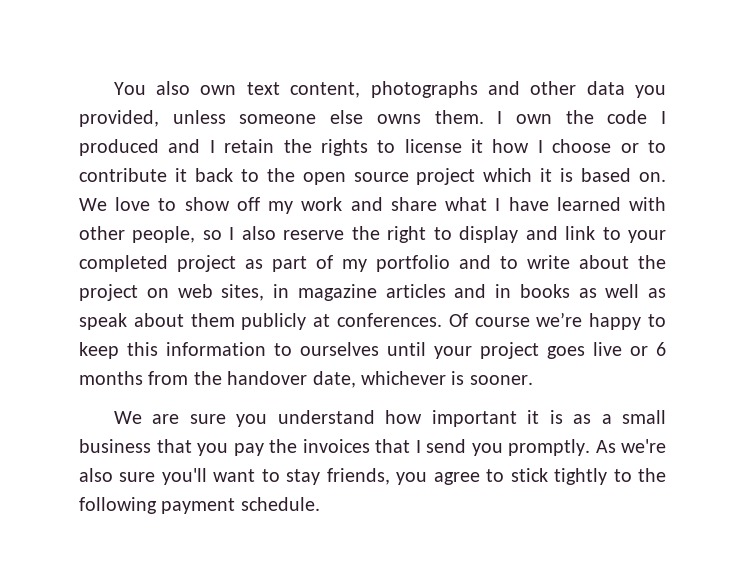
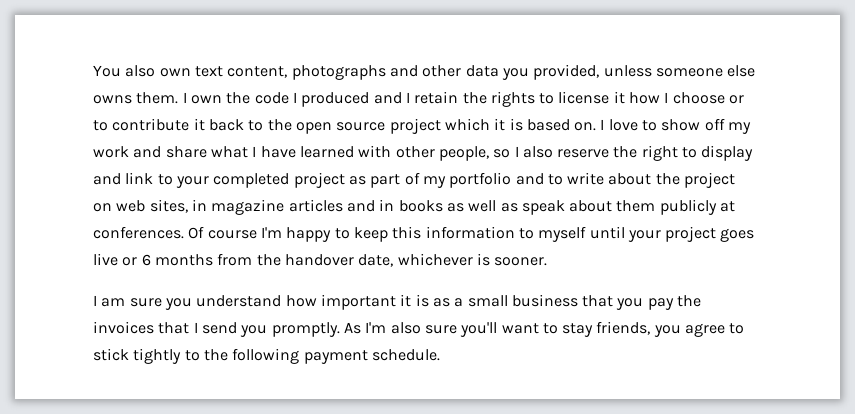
[79,198,107,211] We -> [600,119,605,130] I
[536,312,583,327] we’re -> [260,227,282,238] I'm
[300,342,379,356] ourselves -> [538,226,587,242] myself
[113,411,180,424] We are -> [93,295,126,307] I am
[621,439,666,453] we're -> [365,322,387,333] I'm

